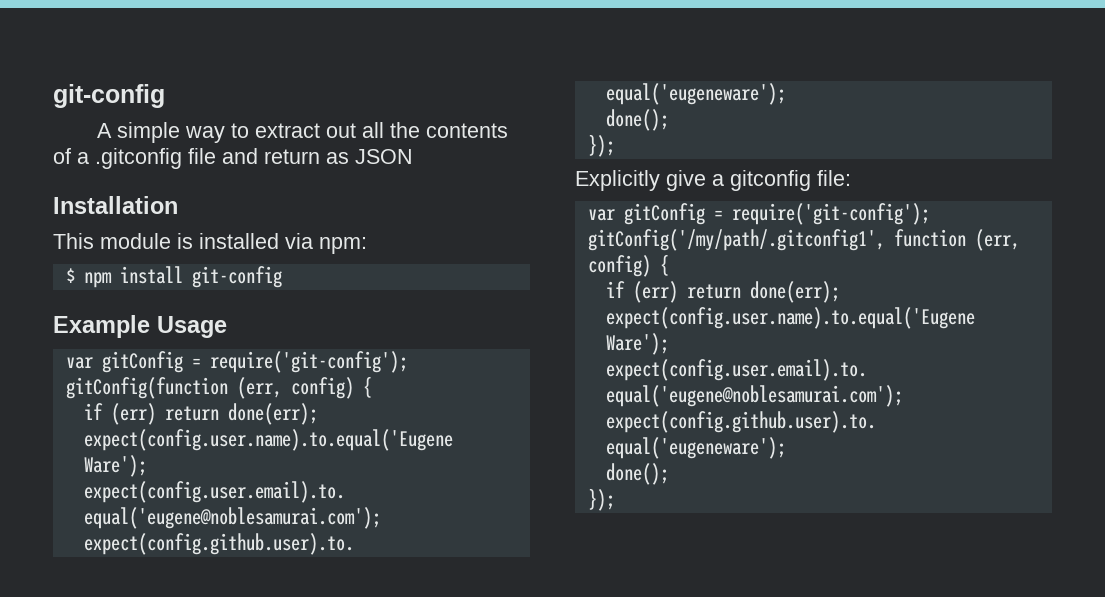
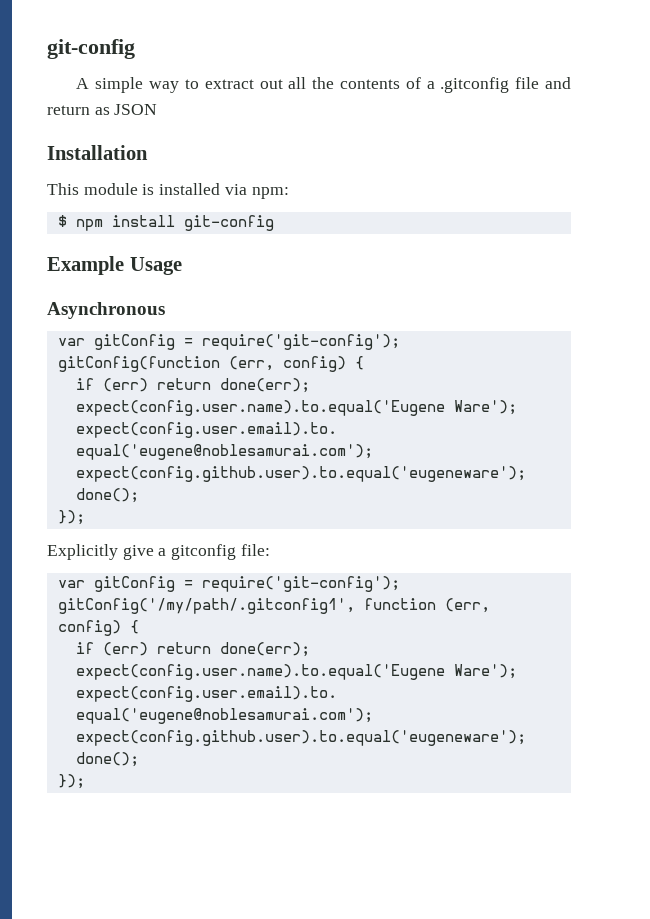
(227, 327) none -> [47,302,165,319] // Asynchronous

